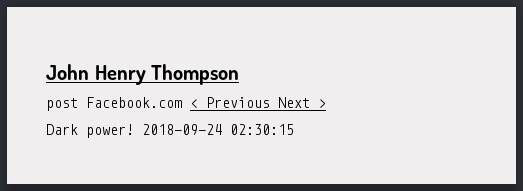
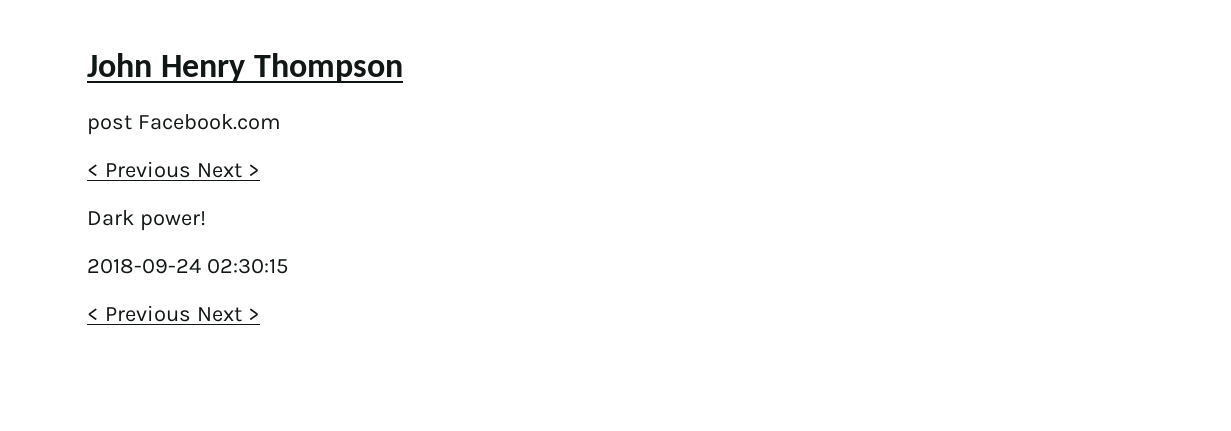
(182, 102) none -> (281, 122) //
(134, 131) none -> (206, 221) //
(294, 129) none -> [87,305,260,322] // < Previous Next >

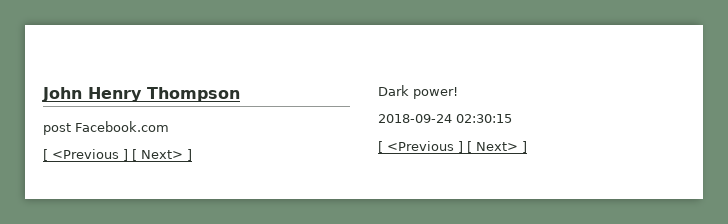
[87,161,260,178] [87,210,206,231] [87,258,288,274] [87,305,260,322] < Previous Next > // Dark power! // 2018-09-24 02:30:15 // < Previous Next > -> [43,149,192,161] [378,85,458,99] [378,114,512,123] [378,141,527,153] [ <Previous ] [ Next> ] // Dark power! // 2018-09-24 02:30:15 // [ <Previous ] [ Next> ]

